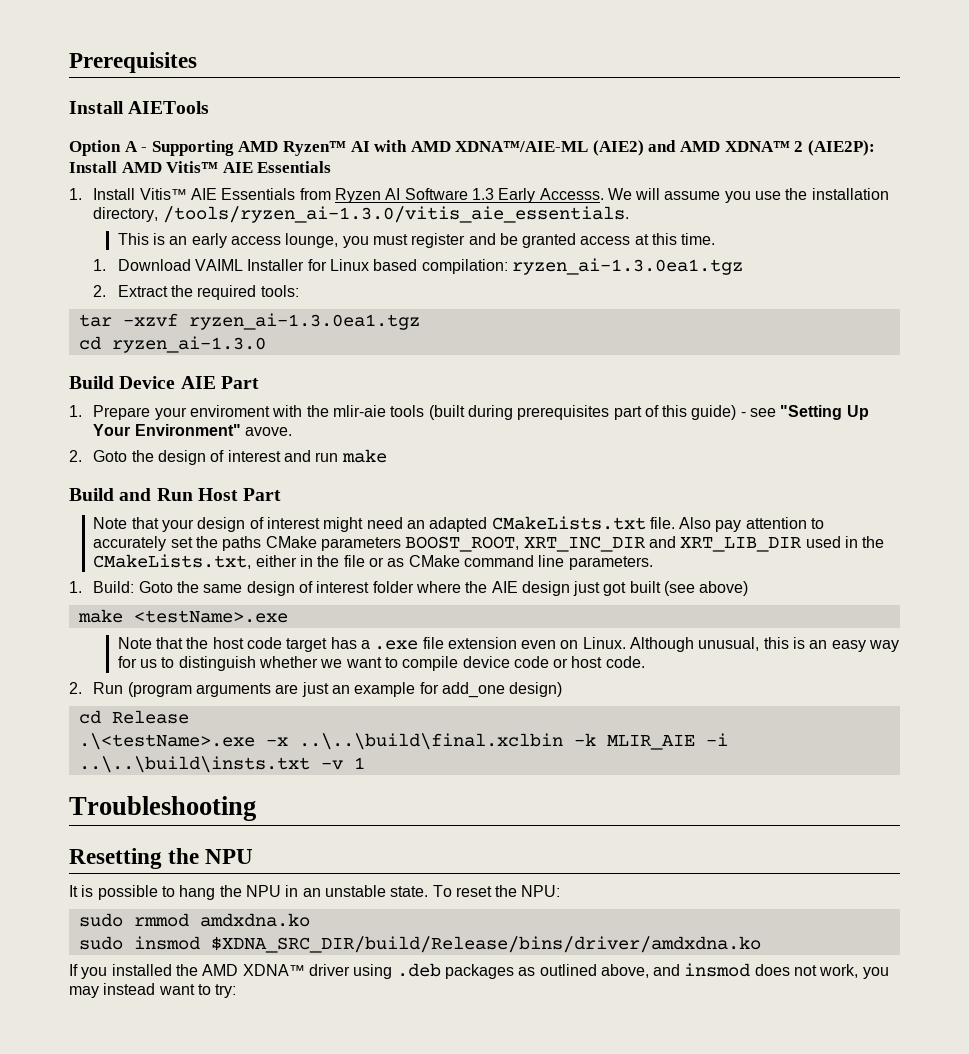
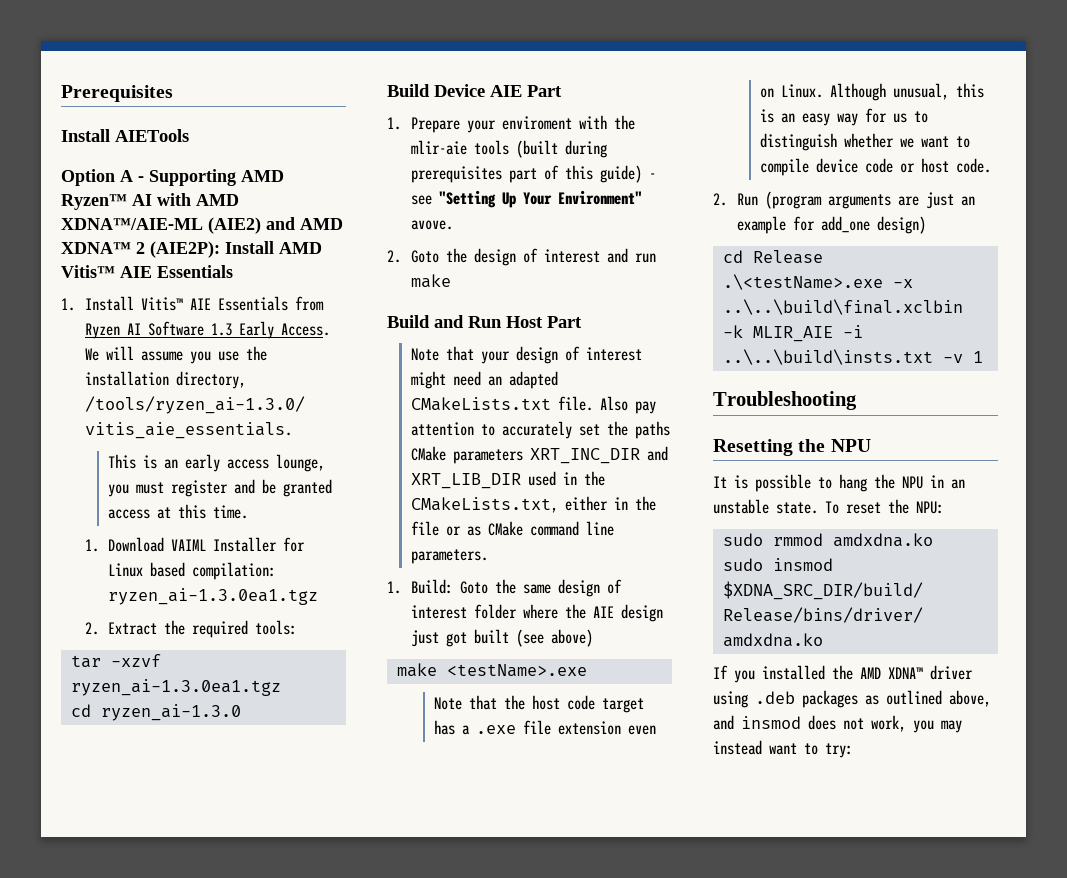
[539,188,604,200] Accesss. -> [280,323,330,336] Access.
[405,536,520,552] BOOST_ROOT, -> (523, 456) none

